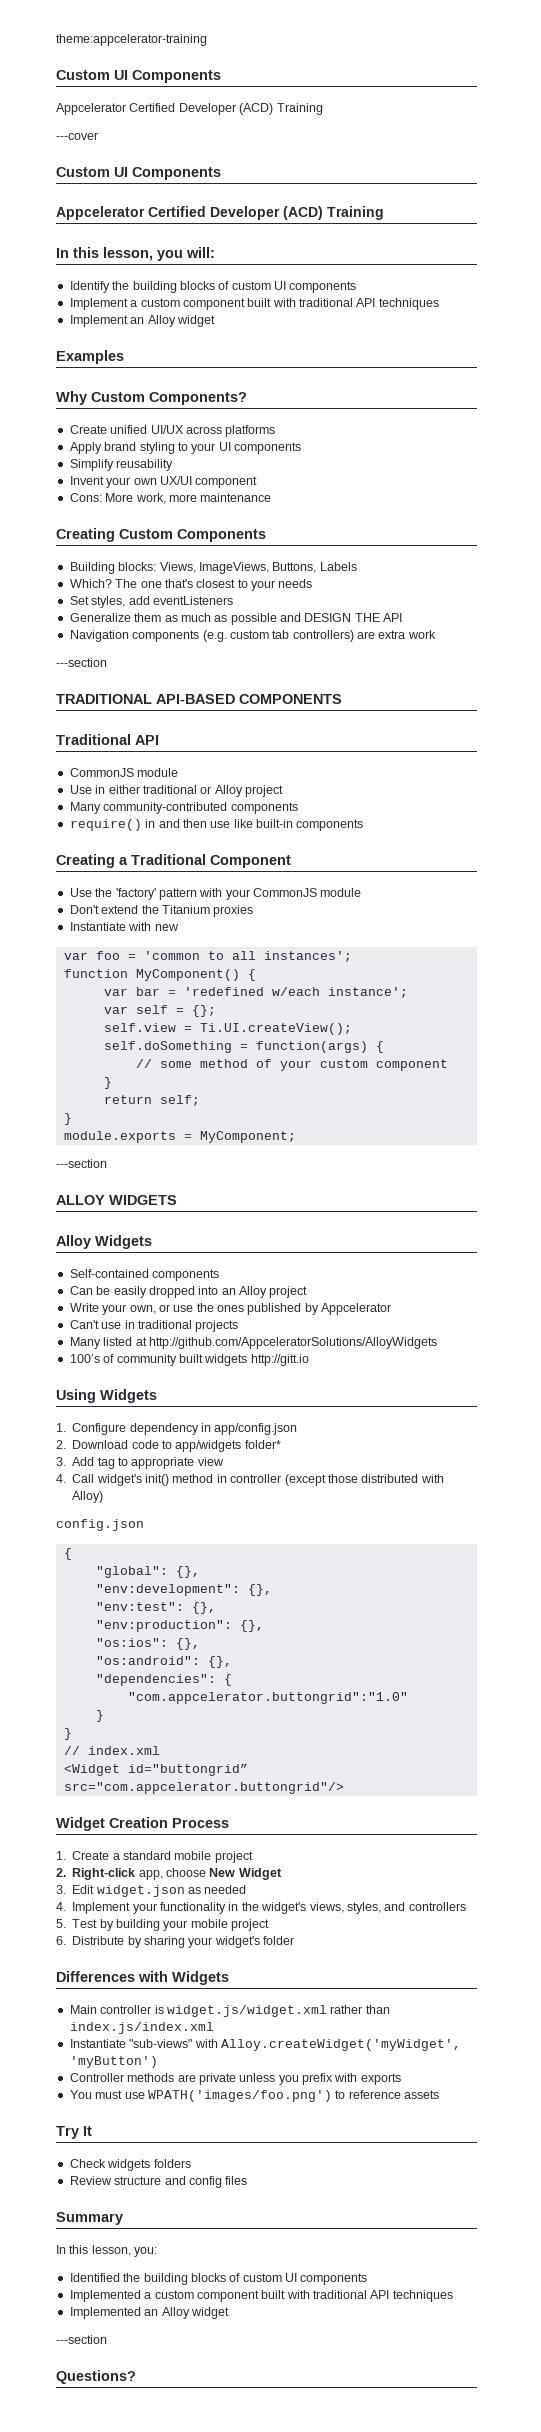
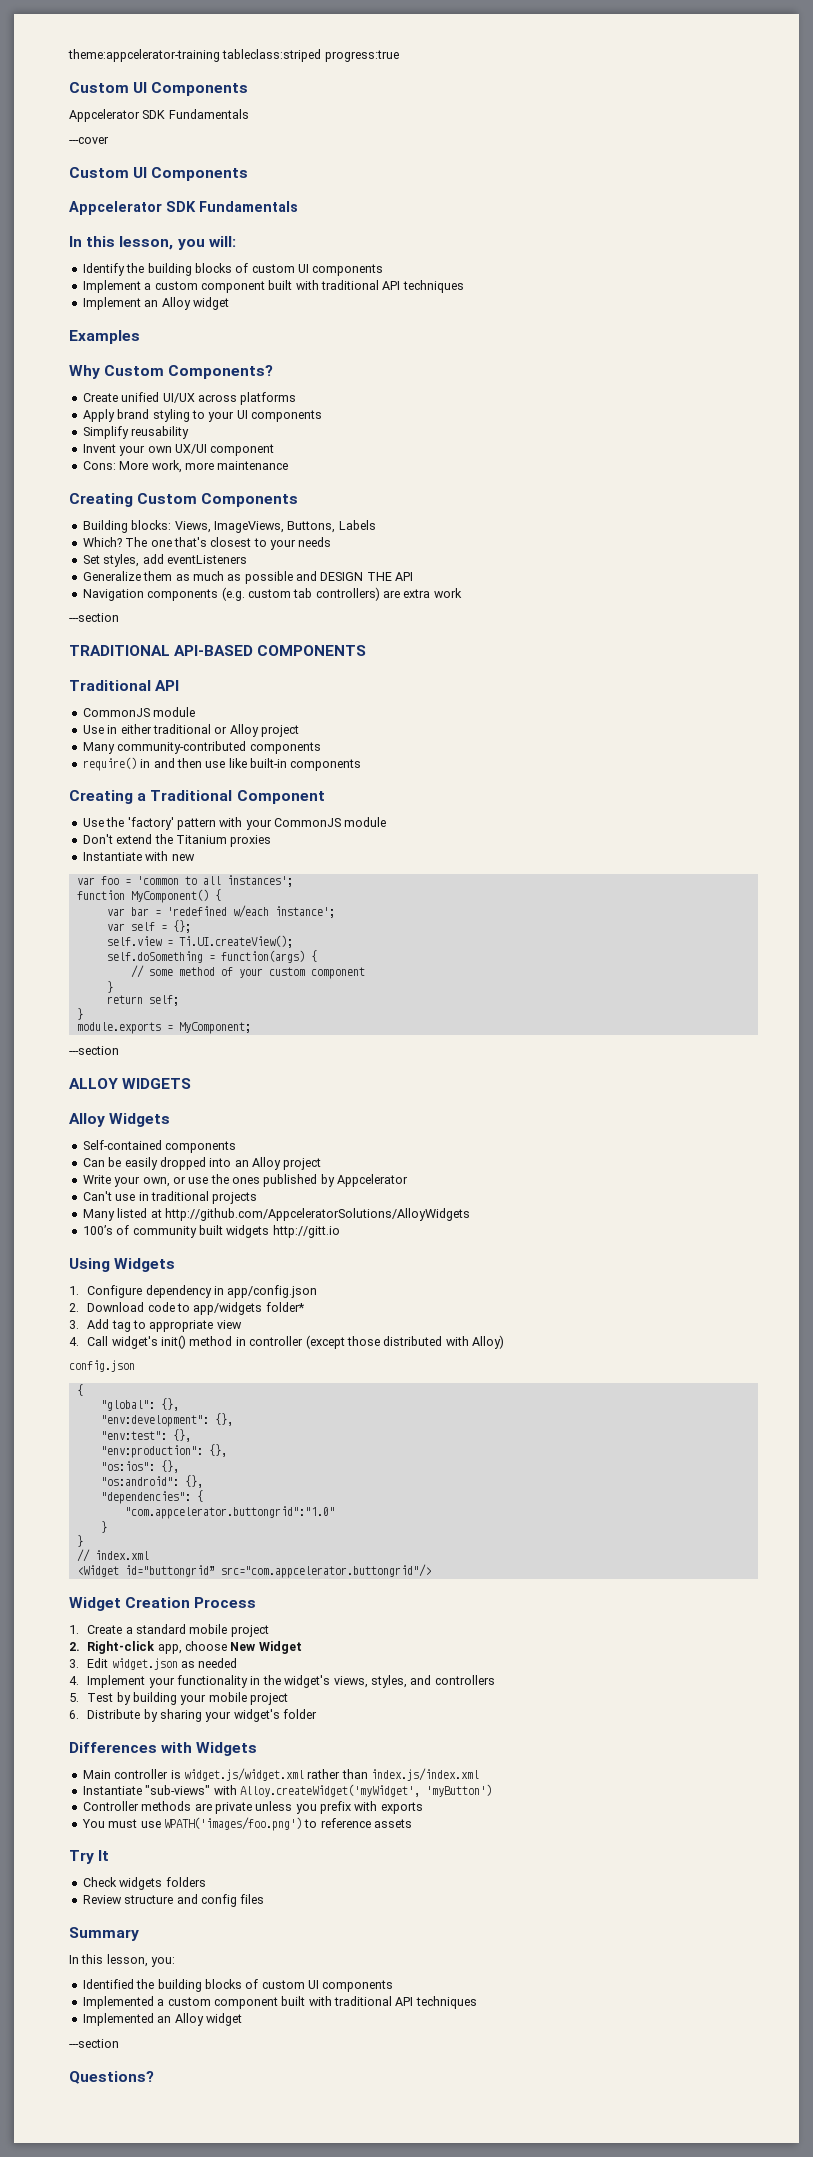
[56,70,221,83] [56,103,323,115] // Custom UI Components // Appcelerator Certified Developer (ACD) Training -> [222,49,399,62] [69,82,249,96] [69,109,249,122] tableclass:striped progress:true // Custom UI Components // Appcelerator SDK Fundamentals
[148,206,384,220] Certified Developer (ACD) Training -> [166,201,298,212] SDK Fundamentals

